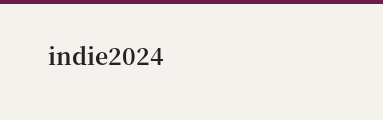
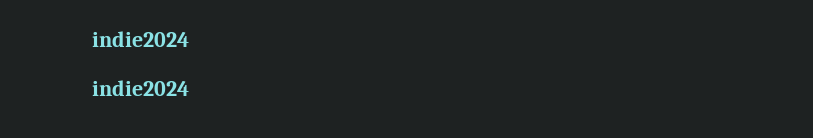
[48,45,164,65] indie2024 -> [92,31,189,47] [92,80,189,96] indie2024 // indie2024

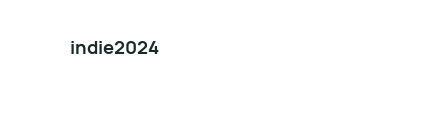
[92,31,189,47] [92,80,189,96] indie2024 // indie2024 -> [70,41,159,54] indie2024

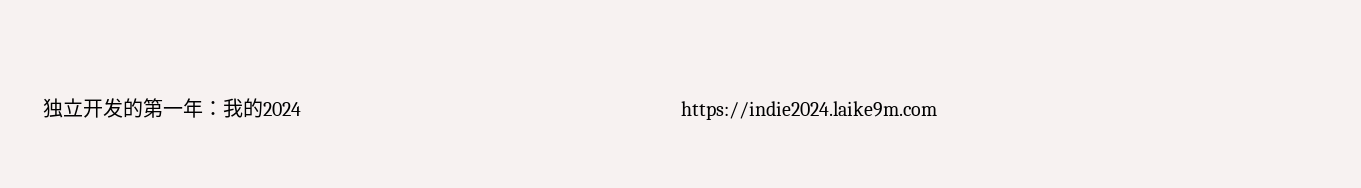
[70,41,159,54] indie2024 -> [43,98,301,118] [681,101,937,120] 独立开发的第一年：我的2024 // https://indie2024.laike9m.com

